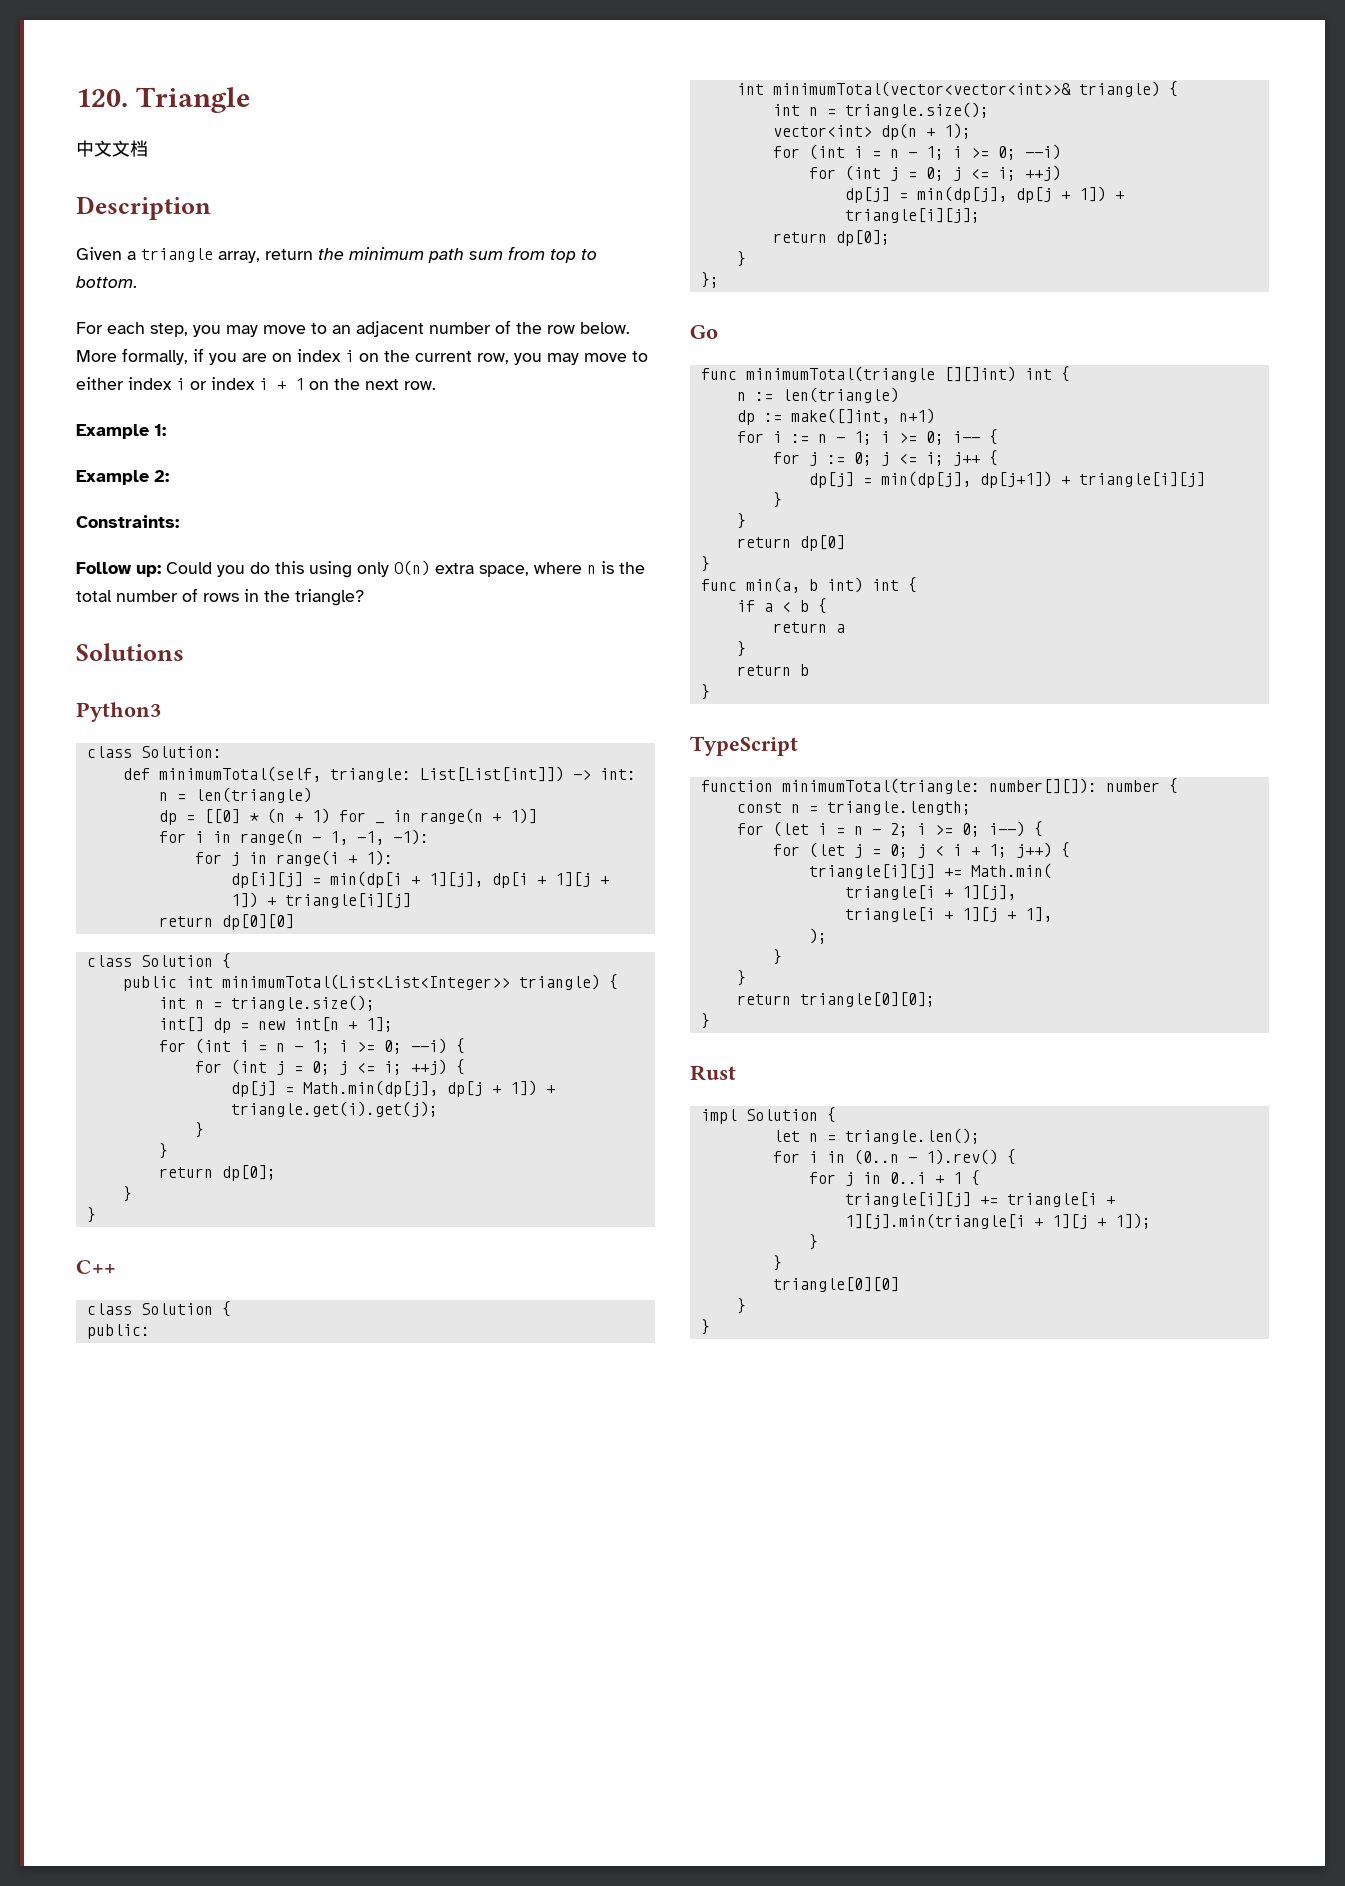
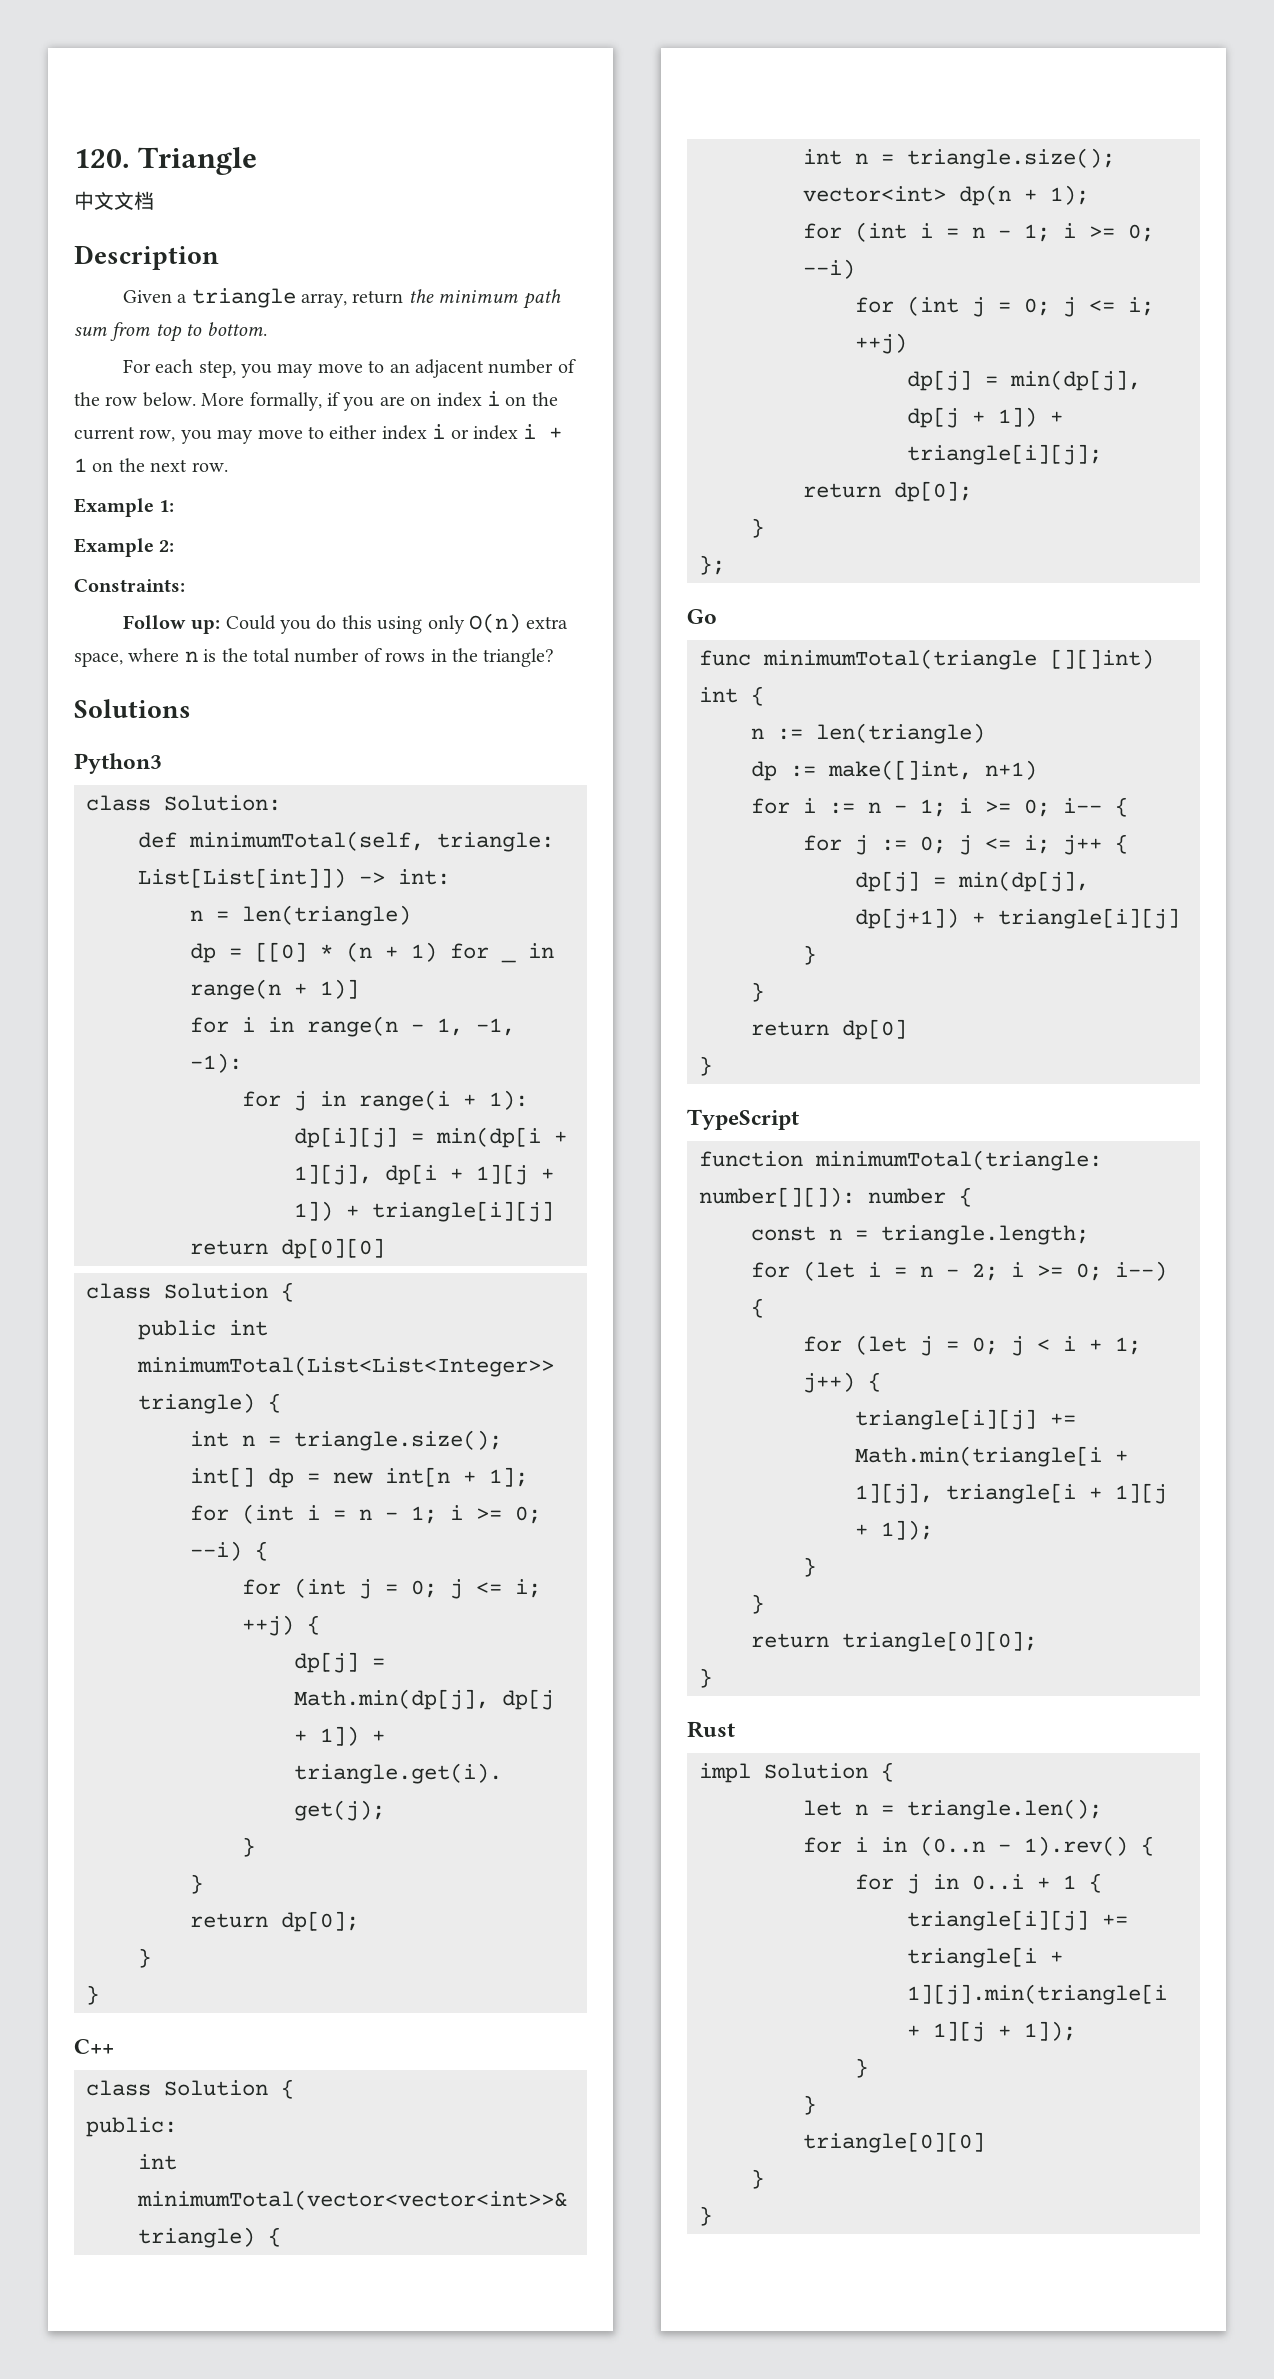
[700,577,917,593] [736,598,827,614] [772,622,845,633] [736,641,746,657] [736,664,809,676] [700,684,710,700] // func min(a, b int) int { // if a < b { // return a // } // return b // } -> (712, 1066) none
[970,863,1052,879] [844,885,1016,900] Math.min( // triangle[i + 1][j], // -> [855,1446,1128,1467] [855,1483,933,1504] Math.min(triangle[i + 1][j],
[1024,907,1052,922] [808,928,827,944] 1], // ); -> [881,1520,933,1540] 1]);

